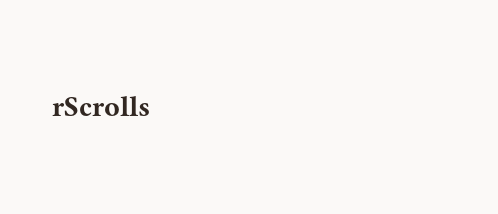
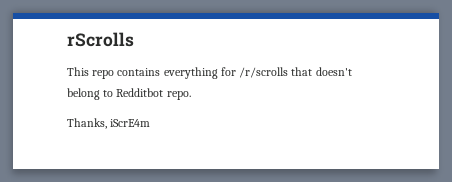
(150, 106) none -> [67,67,352,79] [67,88,191,100] [67,118,151,129] // This repo contains everything for /r/scrolls that doesn't belong to Redditbot repo. // Thanks, iScrE4m

